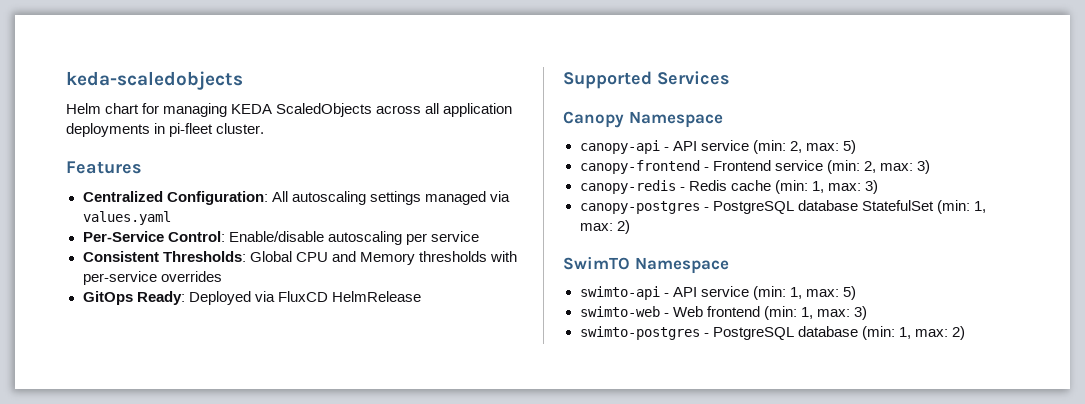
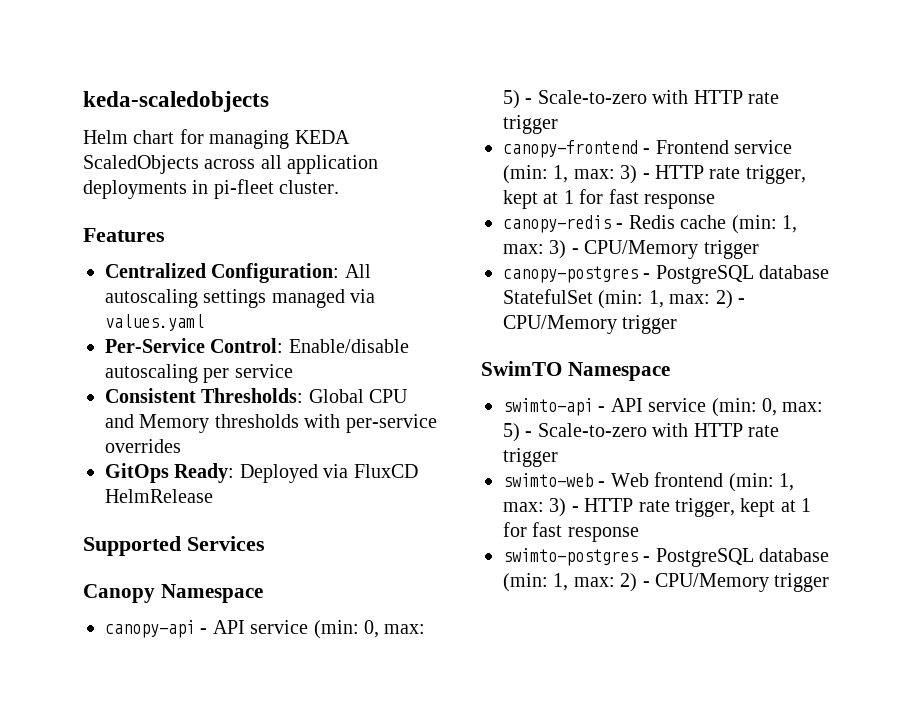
[789,140,856,154] 2, max: 5) -> [364,620,426,638] [503,90,779,109] [503,115,558,134] 0, max: 5) - Scale-to-zero with HTTP rate trigger
[863,160,930,174] 2, max: 3) -> [553,165,806,184] [503,189,715,209] 1, max: 3) - HTTP rate trigger, kept at 1 for fast response
(878, 187) none -> [571,240,759,259] - CPU/Memory trigger
(630, 227) none -> [738,298,745,304] [503,315,678,334] - CPU/Memory trigger
[789,286,856,300] 1, max: 5) -> [762,398,824,416] [503,423,779,442] [503,448,558,467] 0, max: 5) - Scale-to-zero with HTTP rate trigger
(867, 313) none -> [571,498,812,517] [503,522,639,542] - HTTP rate trigger, kept at 1 for fast response
(965, 333) none -> [642,573,830,592] - CPU/Memory trigger

